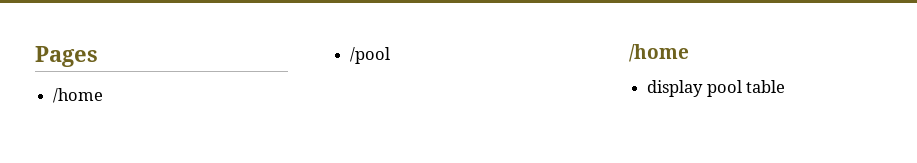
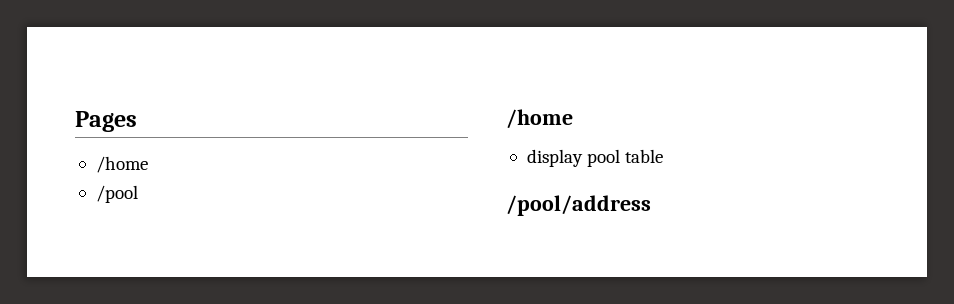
(786, 86) none -> [506,195,651,216] // /pool/address

